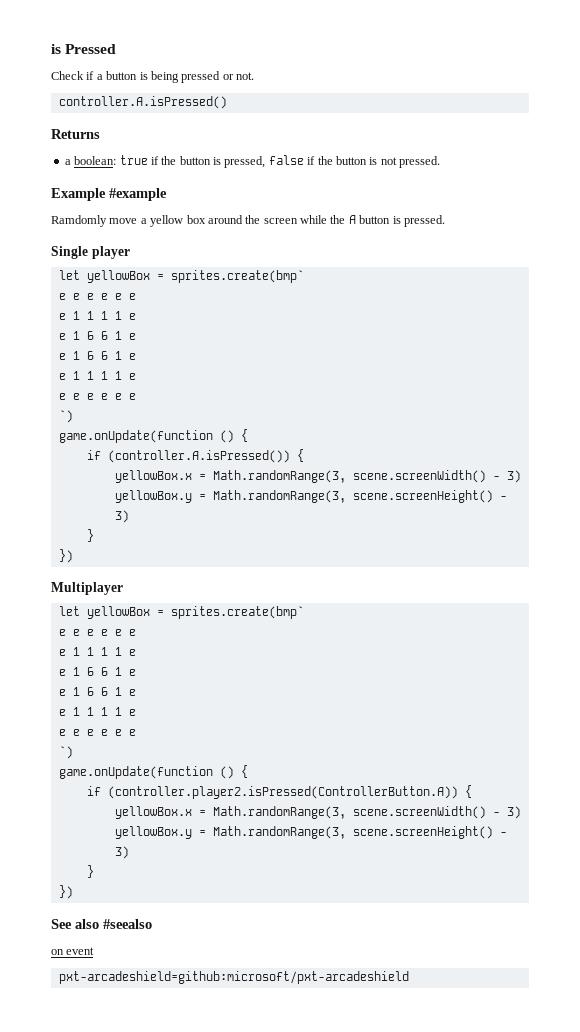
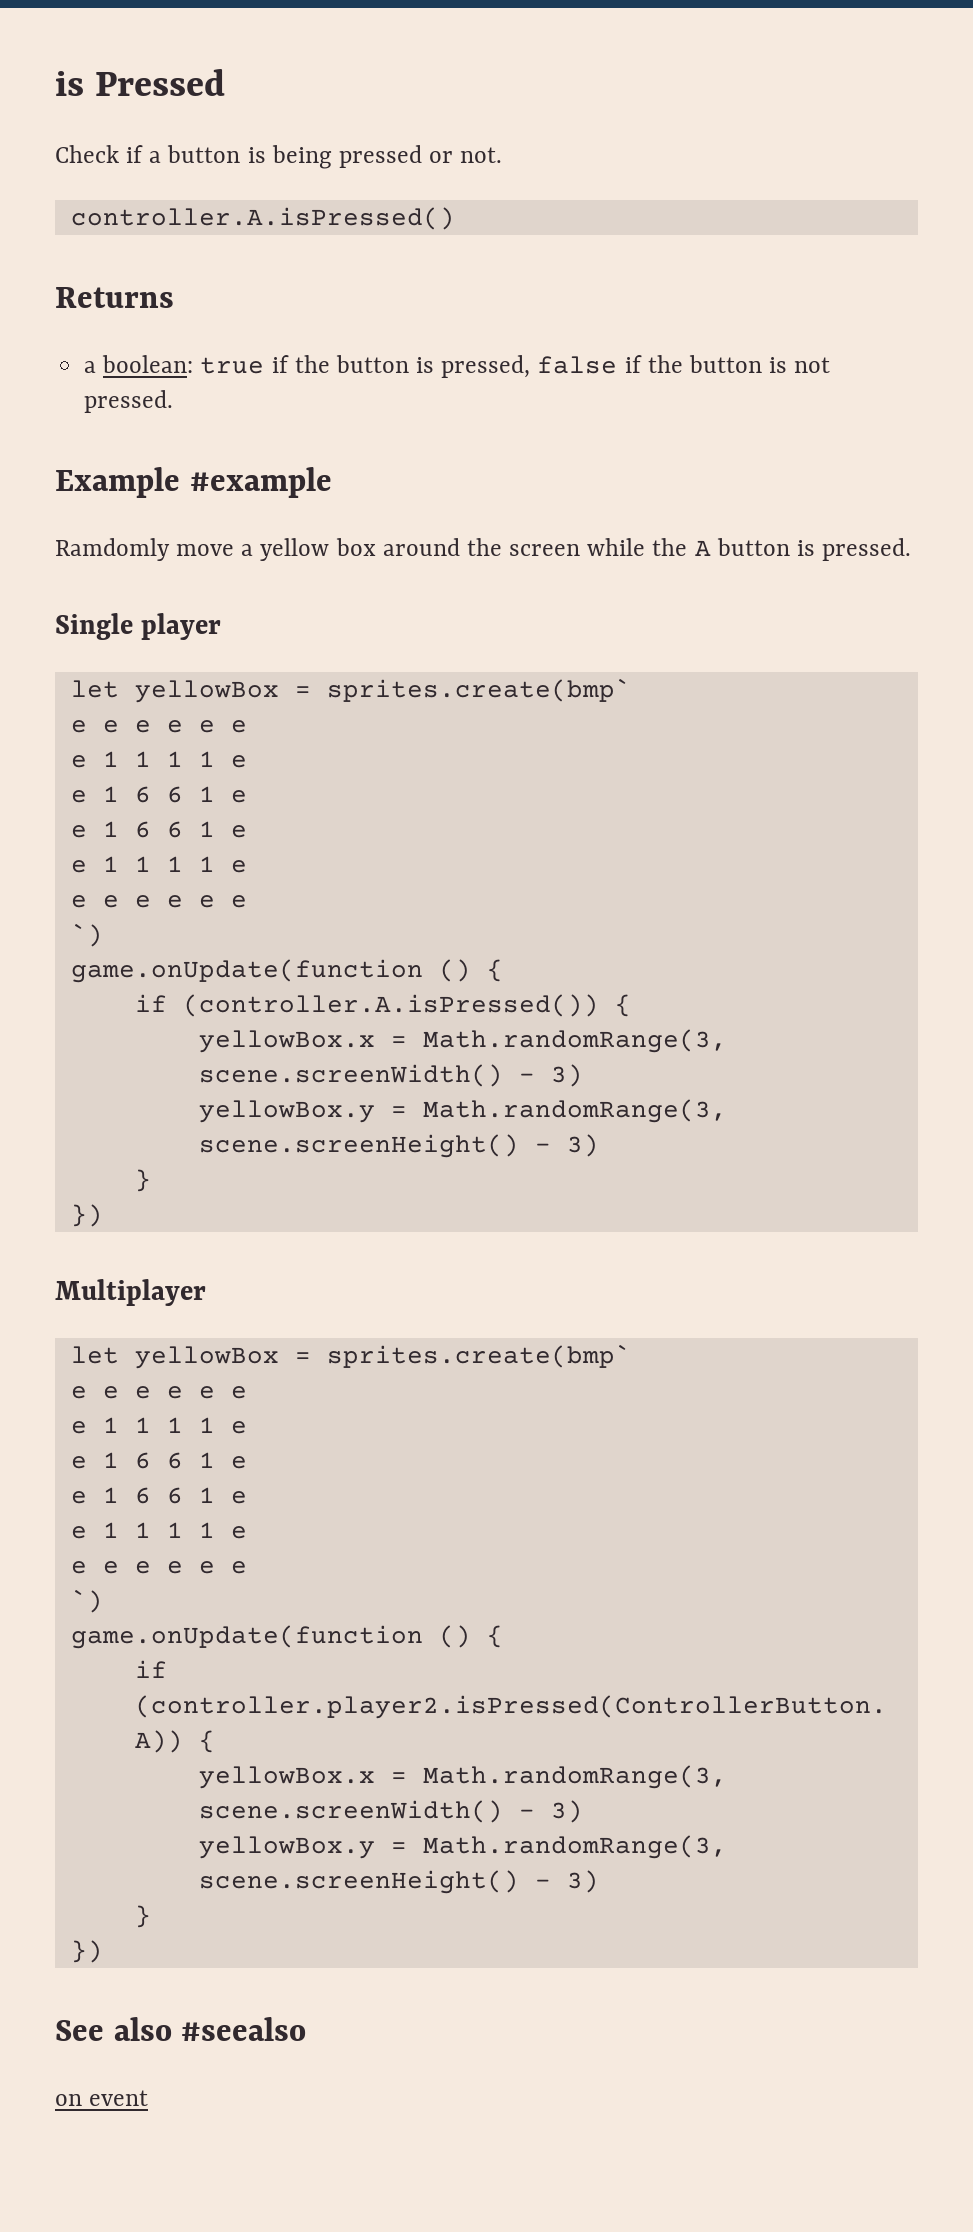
[58,971,409,984] // pxt-arcadeshield=github:microsoft/pxt-arcadeshield -> (149, 2098) none

